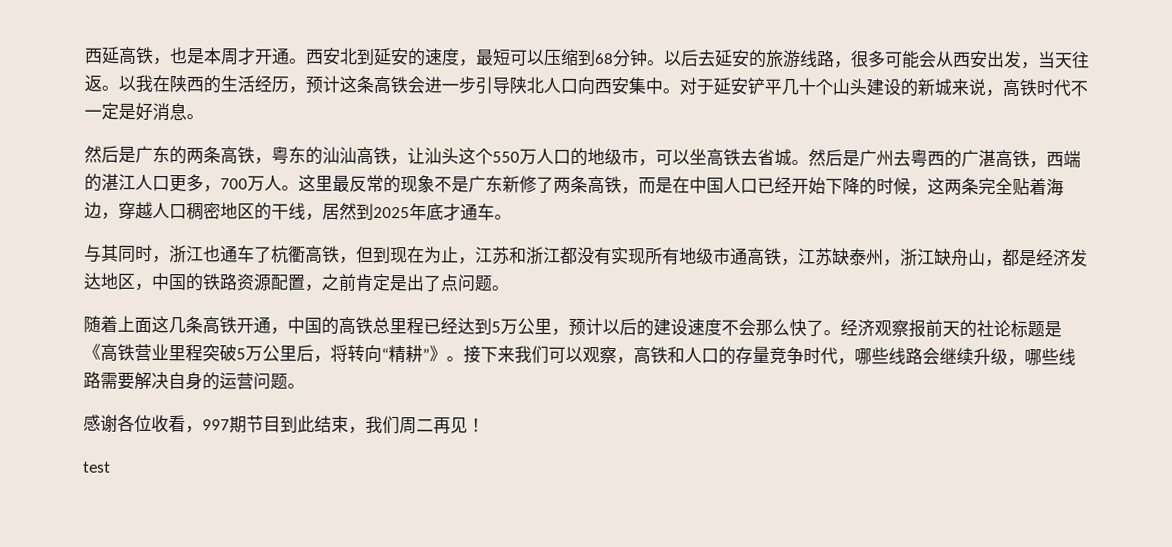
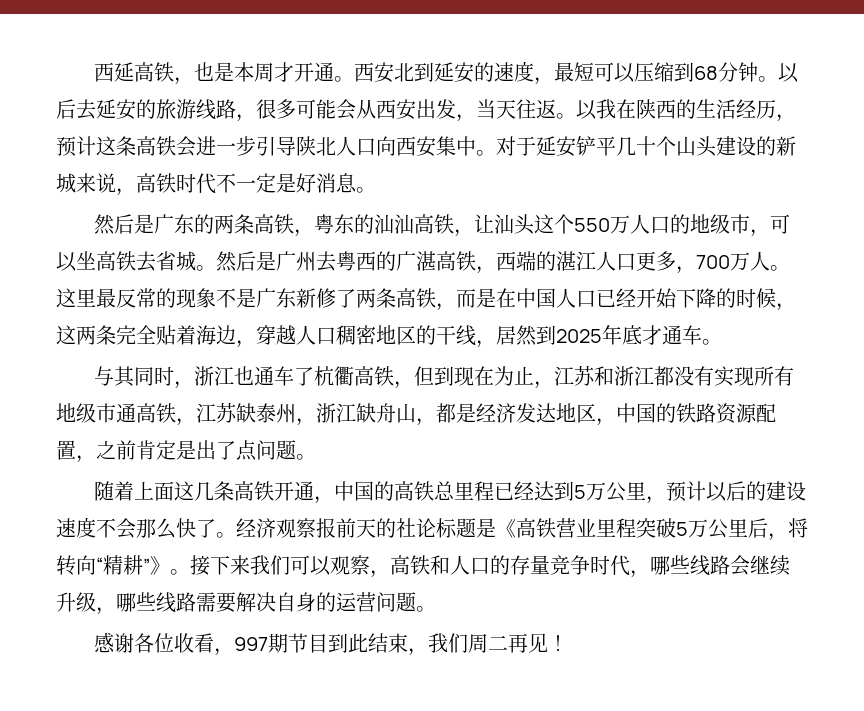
[83,461,111,473] // test -> (569, 643) none

